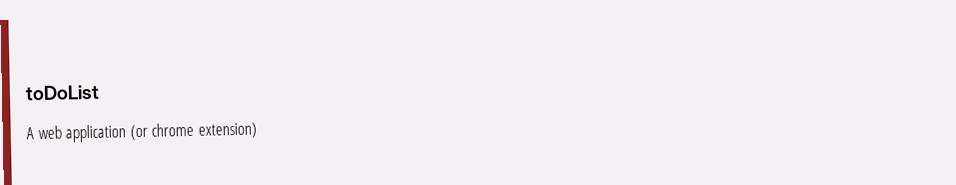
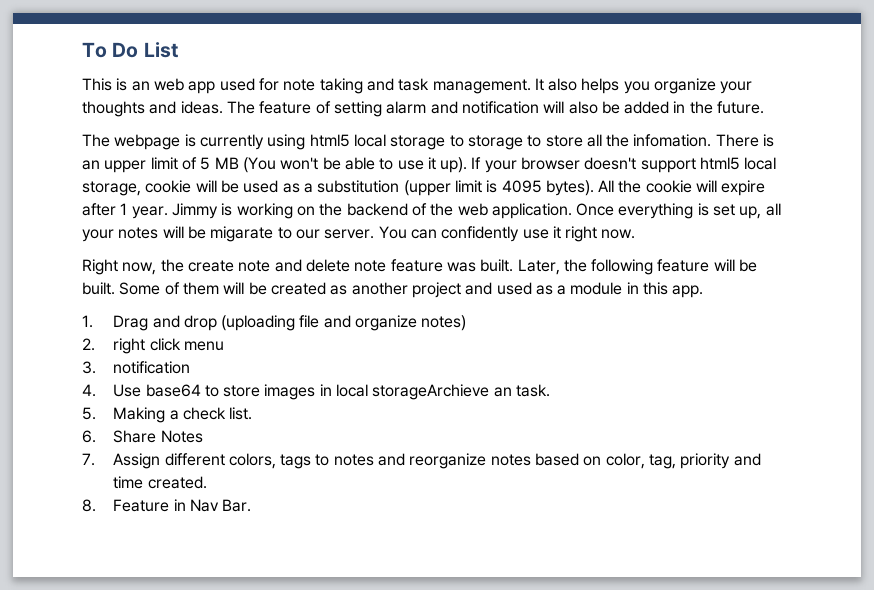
[25,84,100,101] [26,122,257,143] toDoList // A web application (or chrome extension) -> [82,42,178,58] [82,78,753,94] [82,101,765,117] [82,134,775,150] [82,157,777,173] [82,180,766,196] [82,203,781,219] [82,226,636,242] [82,259,758,275] [82,282,704,298] [82,315,467,331] [82,338,224,354] [82,361,191,374] [82,384,551,400] [82,407,253,423] [82,430,203,443] [82,453,761,469] [113,476,207,489] [82,499,252,512] To Do List // This is an web app used for note taking and task management. It also helps you organize your thoughts and ideas. The feature of setting alarm and notification will also be added in the future. // The webpage is currently using html5 local storage to storage to store all the infomation. There is an upper limit of 5 MB (You won't be able to use it up). If your browser doesn't support html5 local storage, cookie will be used as a substitution (upper limit is 4095 bytes). All the cookie will expire after 1 year. Jimmy is working on the backend of the web application. Once everything is set up, all your notes will be migarate to our server. You can confidently use it right now. // Right now, the create note and delete note feature was built. Later, the following feature will be built. Some of them will be created as another project and used as a module in this app. // 1. Drag and drop (uploading file and organize notes) // 2. right click menu // 3. notification // 4. Use base64 to store images in local storageArchieve an task. // 5. Making a check list. // 6. Share Notes // 7. Assign different colors, tags to notes and reorganize notes based on color, tag, priority and time created. // 8. Feature in Nav Bar.

